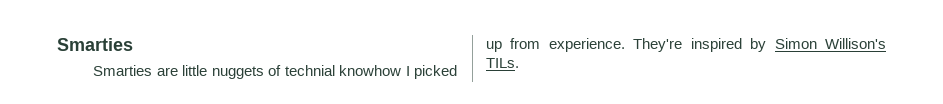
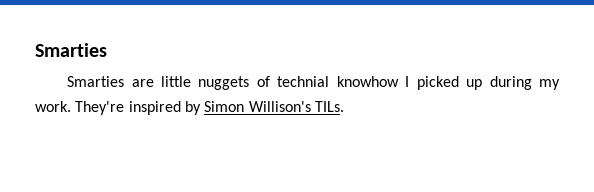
[510,38,625,52] from experience. -> [489,76,560,90] [35,101,71,112] during my work.

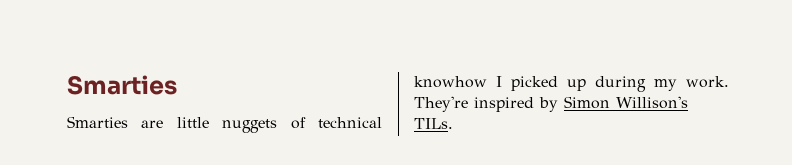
[277,76,330,87] technial -> [318,117,382,128] technical

